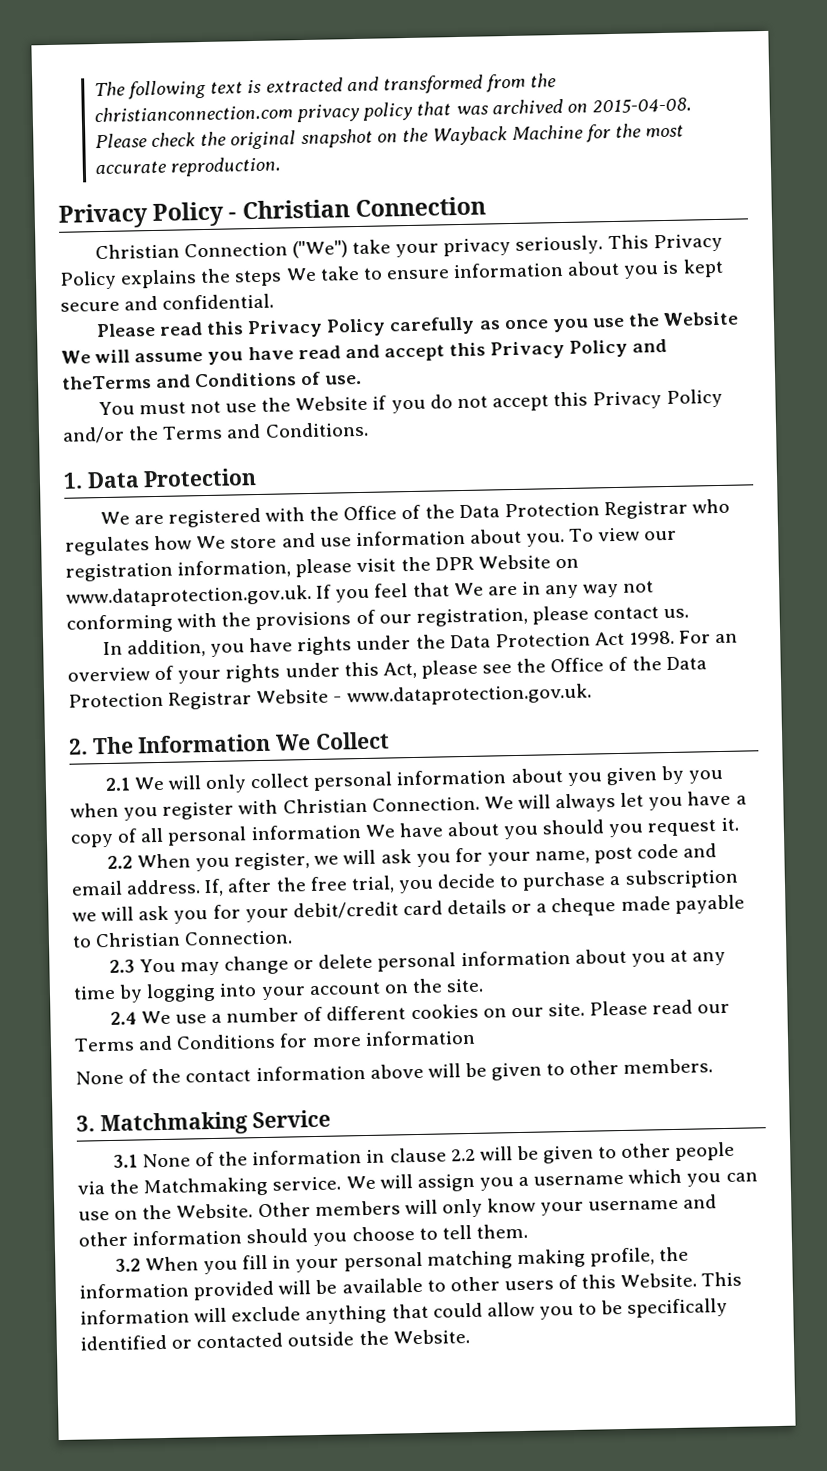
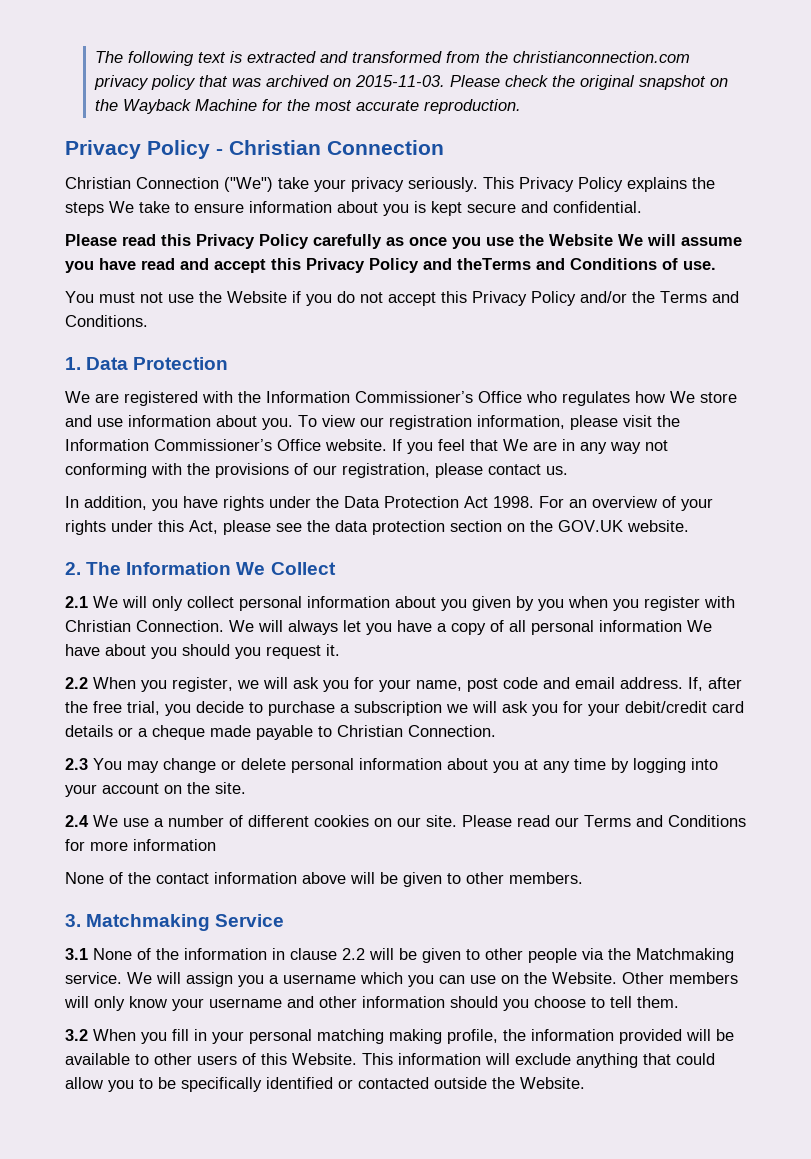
[591,97,692,114] 2015-04-08. -> [354,75,445,87] 2015-11-03.
[343,500,689,521] Office of the Data Protection Registrar -> [266,391,522,403] Information Commissioner’s Office
[434,554,579,571] [66,584,312,608] DPR Website on www.dataprotection.gov.uk. -> [65,439,387,451] Information Commissioner’s Office website.
[550,656,707,673] [68,683,593,710] Office of the Data Protection Registrar Website - www.dataprotection.gov.uk. -> [335,520,689,535] data protection section on the GOV.UK website.

